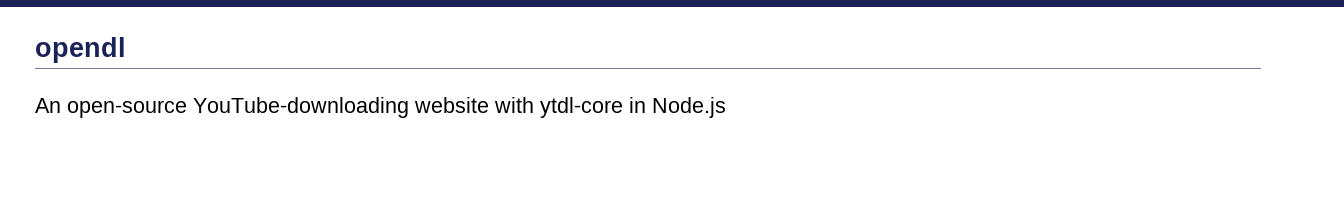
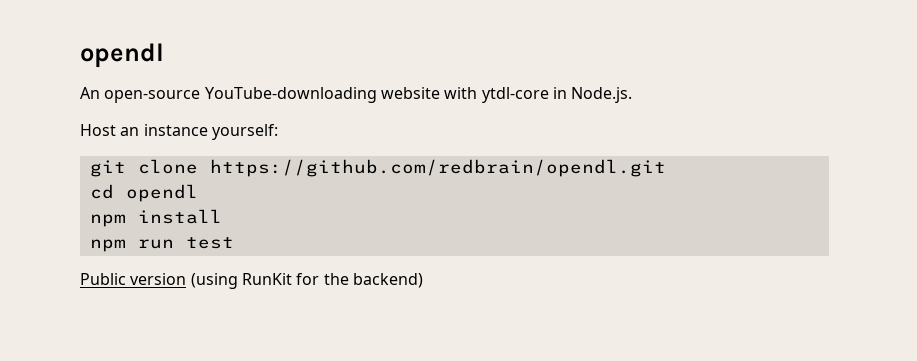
[652,97,726,118] Node.js -> [571,87,633,103] [80,124,278,140] [89,159,666,177] [89,184,198,202] [89,209,222,227] [89,237,234,252] [80,273,423,289] Node.js. // Host an instance yourself: // git clone https://github.com/redbrain/opendl.git // cd opendl // npm install // npm run test // Public version (using RunKit for the backend)

